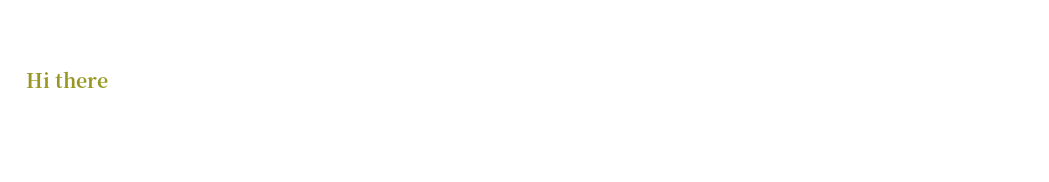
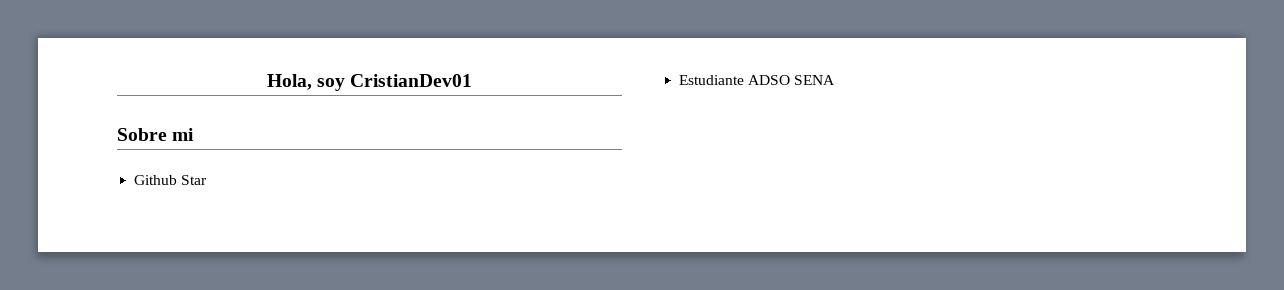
[26,71,109,88] Hi there -> [266,74,473,91] [117,128,195,141] [134,175,208,185] [679,75,836,85] Hola, soy CristianDev01 // Sobre mi // Github Star // Estudiante ADSO SENA

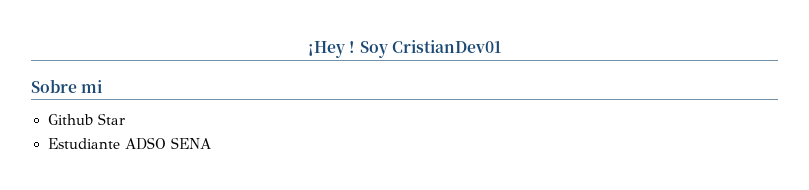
[266,74,345,91] Hola, soy -> [308,41,388,58] ¡Hey ! Soy

